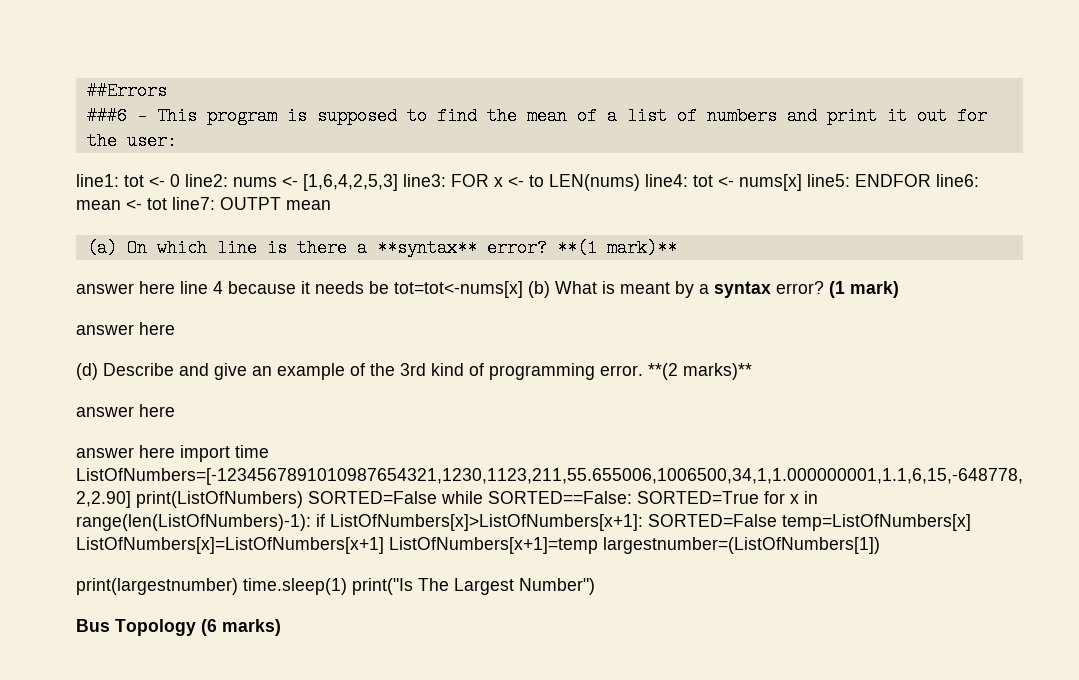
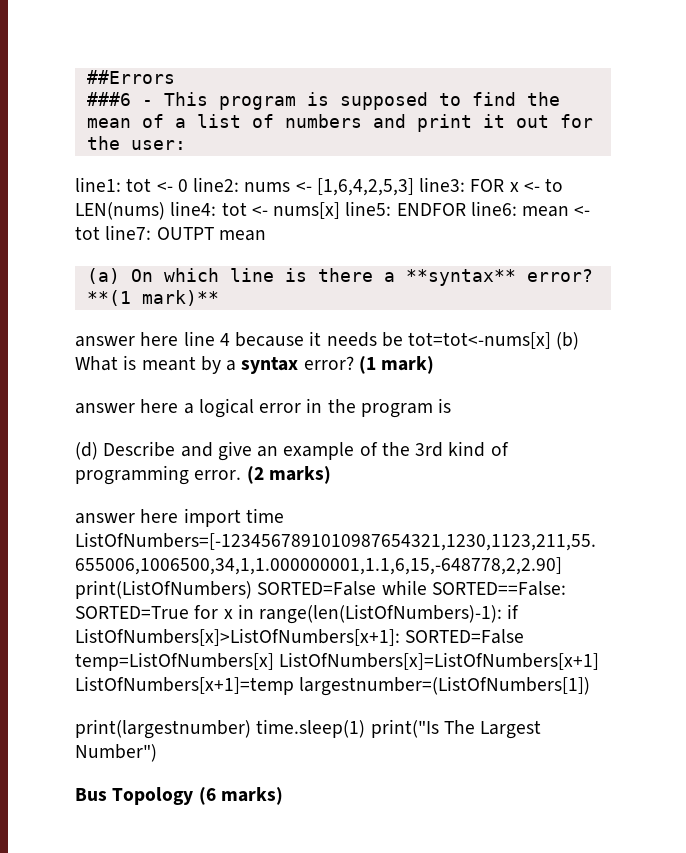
(175, 328) none -> [183,398,452,418] a logical error in the program is
[648,363,752,380] [76,404,175,417] **(2 marks)** // answer here -> [246,466,331,484] (2 marks)

